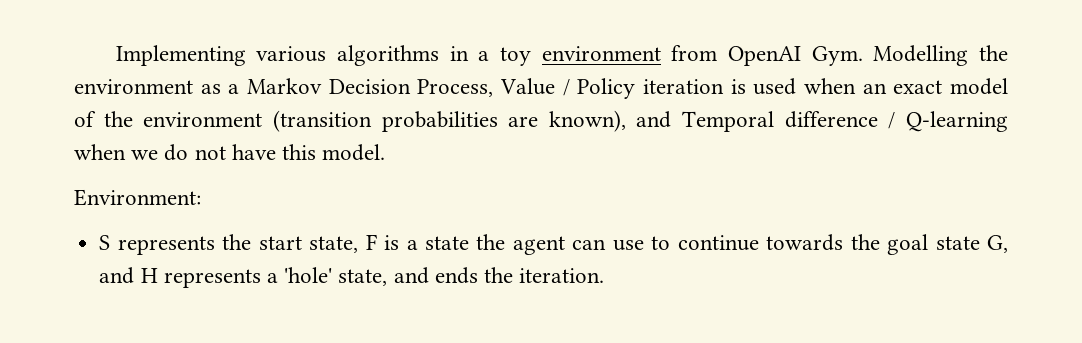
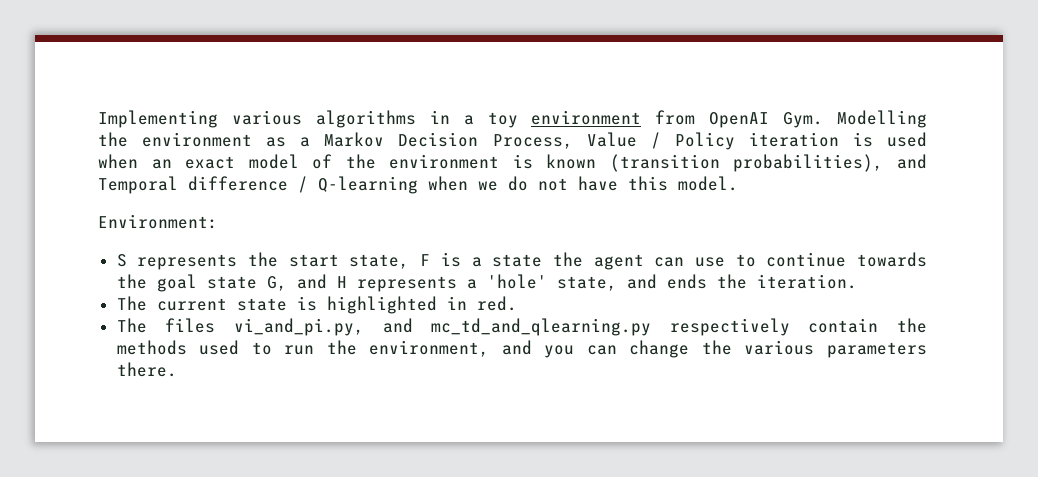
[272,110,626,132] (transition probabilities are known), -> [512,154,884,172] is known (transition probabilities),
(605, 275) none -> [116,296,517,314] [116,318,928,336] [116,340,927,358] [116,362,177,377] // The current state is highlighted in red. // The files vi_and_pi.py, and mc_td_and_qlearning.py respectively contain the methods used to run the environment, and you can change the various parameters there.

